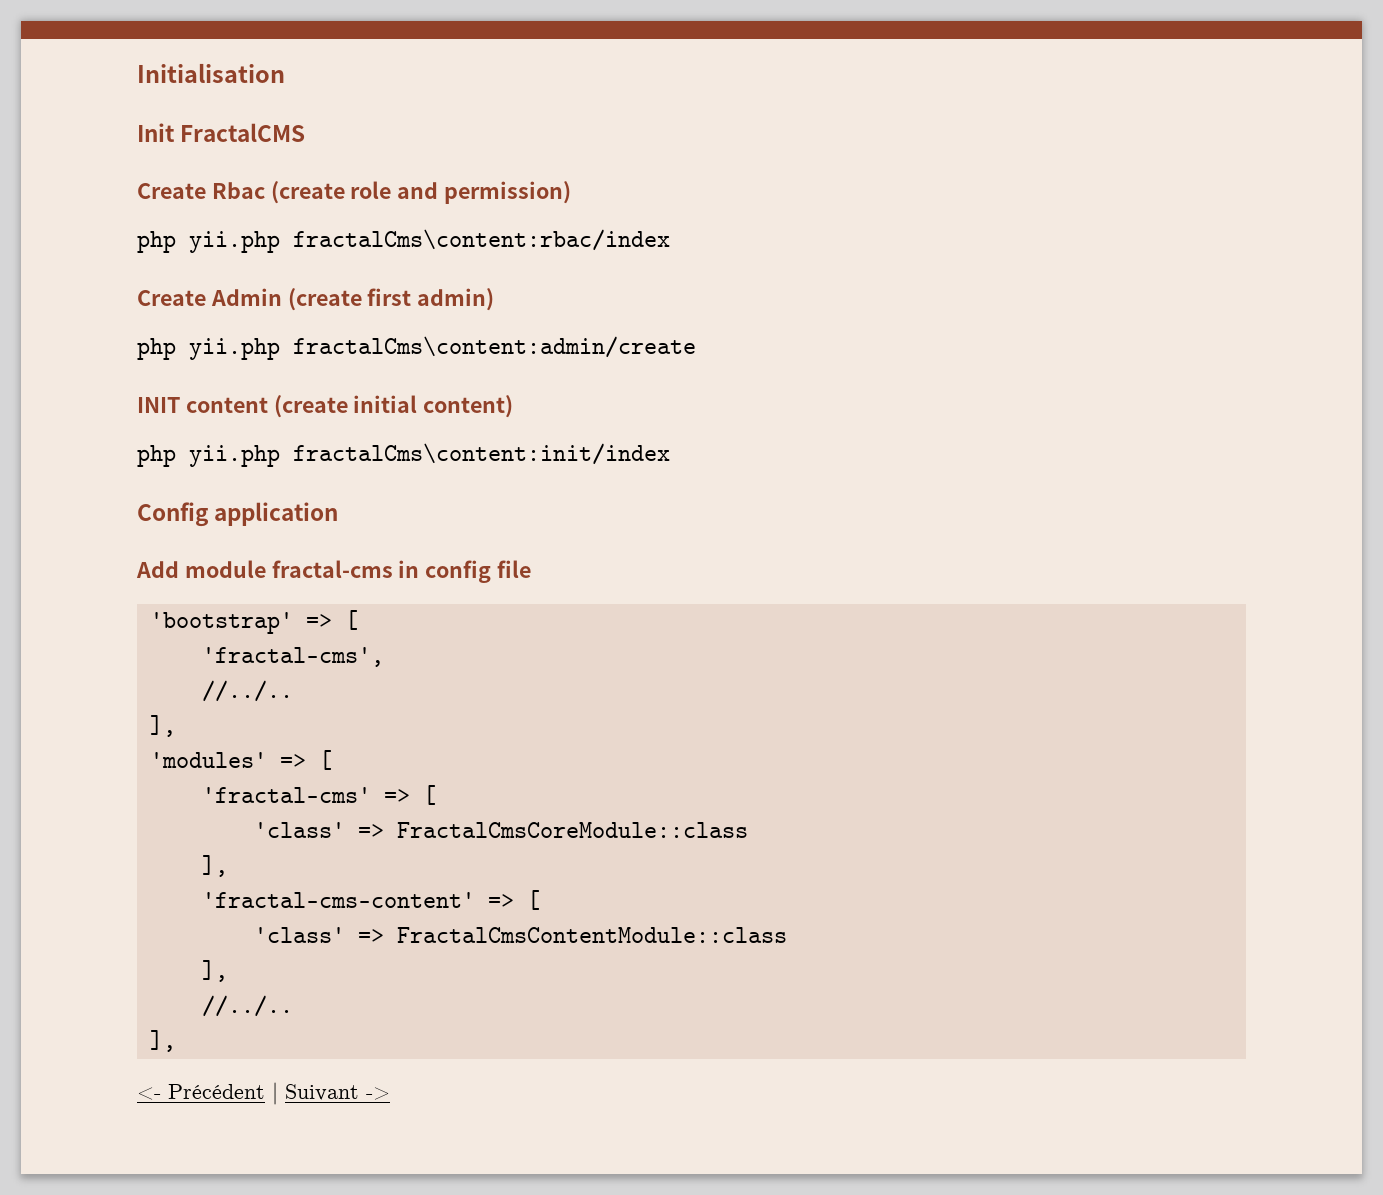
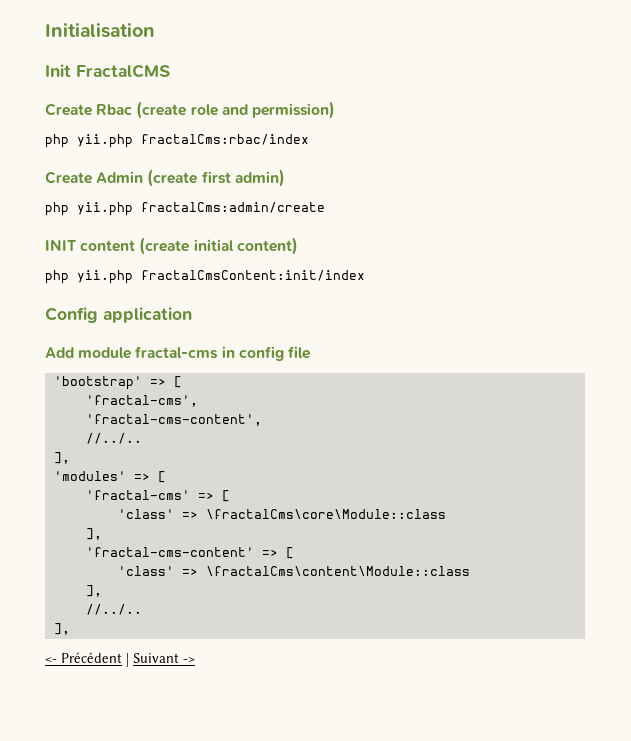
[293,229,670,251] fractalCms\content:rbac/index -> [141,134,309,145] fractalCms:rbac/index
[293,336,696,358] fractalCms\content:admin/create -> [141,202,325,213] fractalCms:admin/create
[293,443,670,465] fractalCms\content:init/index -> [141,270,365,281] fractalCmsContent:init/index
(384, 657) none -> [85,414,262,426] // 'fractal-cms-content',
[396,822,748,838] FractalCmsCoreModule::class -> [205,509,446,519] \fractalCms\core\Module::class
[396,927,787,943] FractalCmsContentModule::class -> [205,566,470,576] \fractalCms\content\Module::class

